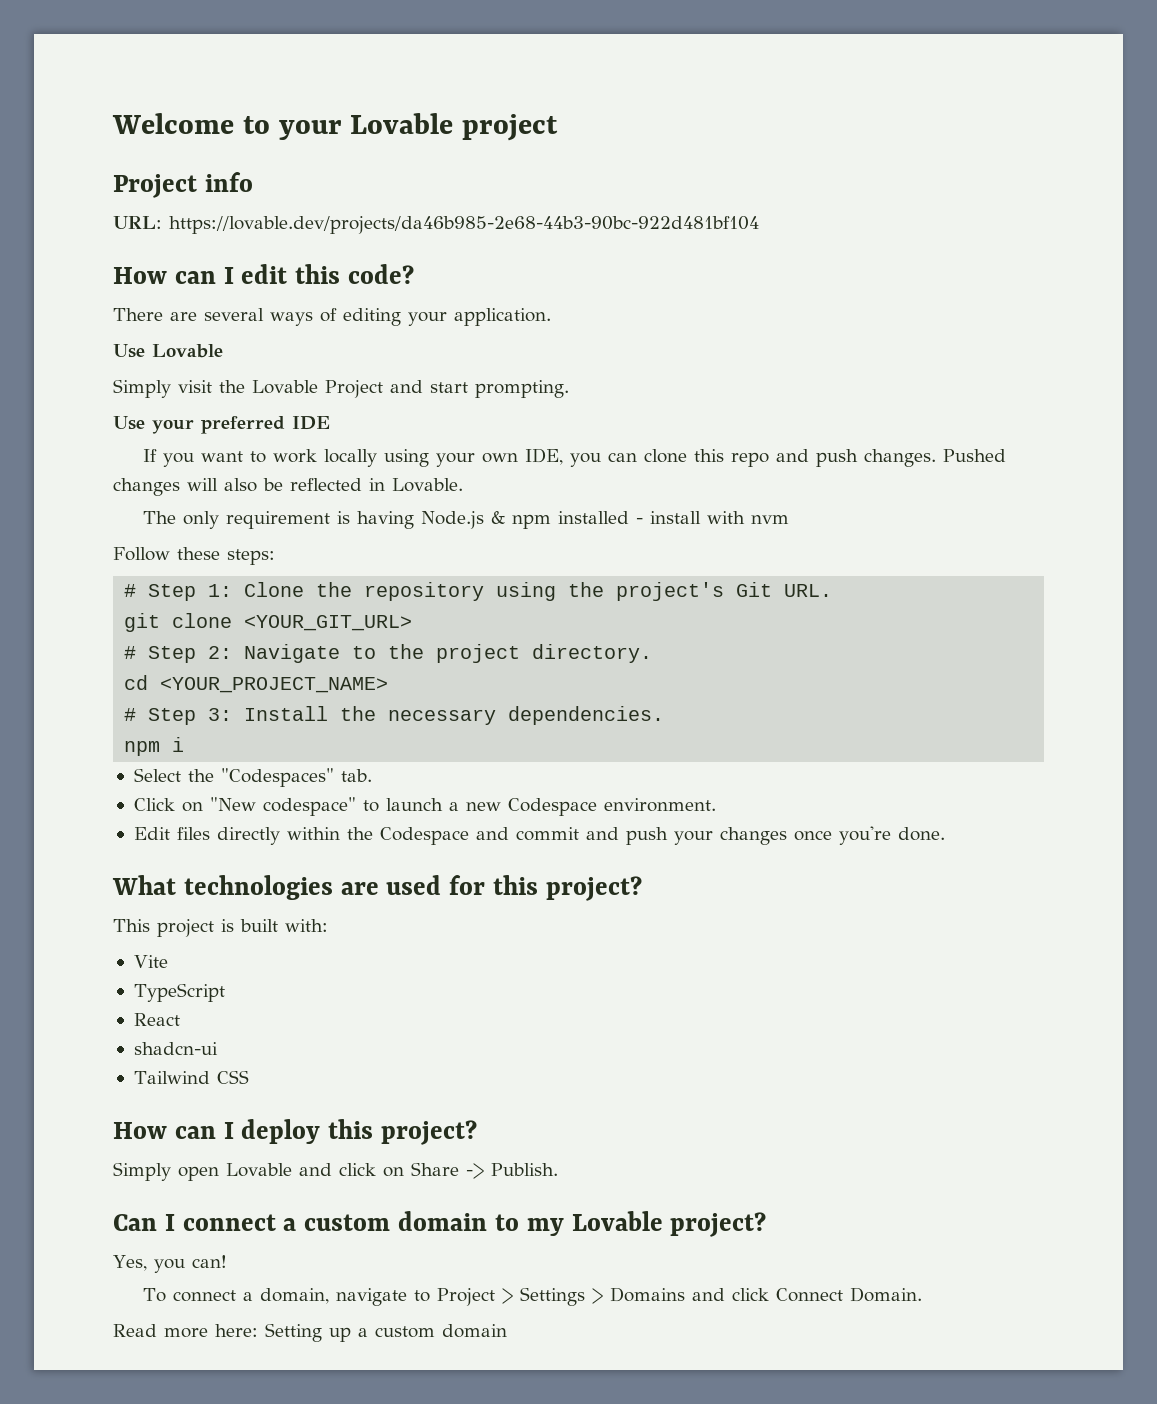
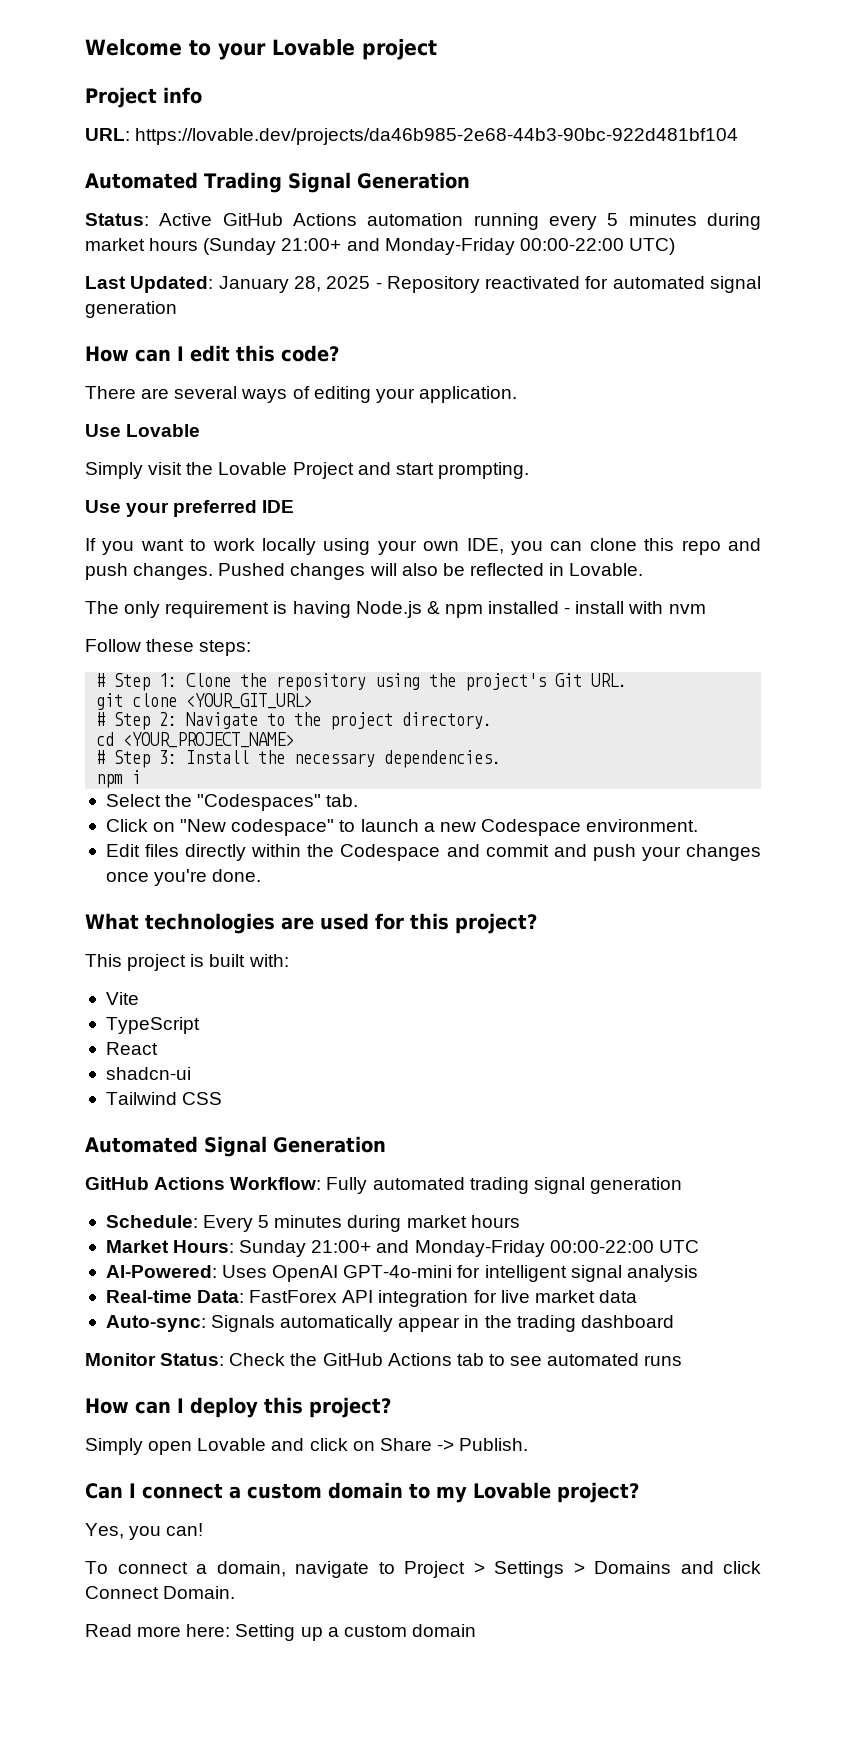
(759, 225) none -> [85,172,470,193] [85,213,761,230] [85,238,675,255] [85,276,761,293] [85,301,177,318] // Automated Trading Signal Generation // Status: Active GitHub Actions automation running every 5 minutes during market hours (Sunday 21:00+ and Monday-Friday 00:00-22:00 UTC) // Last Updated: January 28, 2025 - Repository reactivated for automated signal generation
(249, 1077) none -> [85,1136,386,1157] [85,1177,682,1194] [105,1215,520,1232] [105,1240,699,1257] [105,1265,698,1282] [105,1290,637,1307] [105,1315,674,1332] [85,1353,683,1366] // Automated Signal Generation // GitHub Actions Workflow: Fully automated trading signal generation // Schedule: Every 5 minutes during market hours // Market Hours: Sunday 21:00+ and Monday-Friday 00:00-22:00 UTC // AI-Powered: Uses OpenAI GPT-4o-mini for intelligent signal analysis // Real-time Data: FastForex API integration for live market data // Auto-sync: Signals automatically appear in the trading dashboard // Monitor Status: Check the GitHub Actions tab to see automated runs

